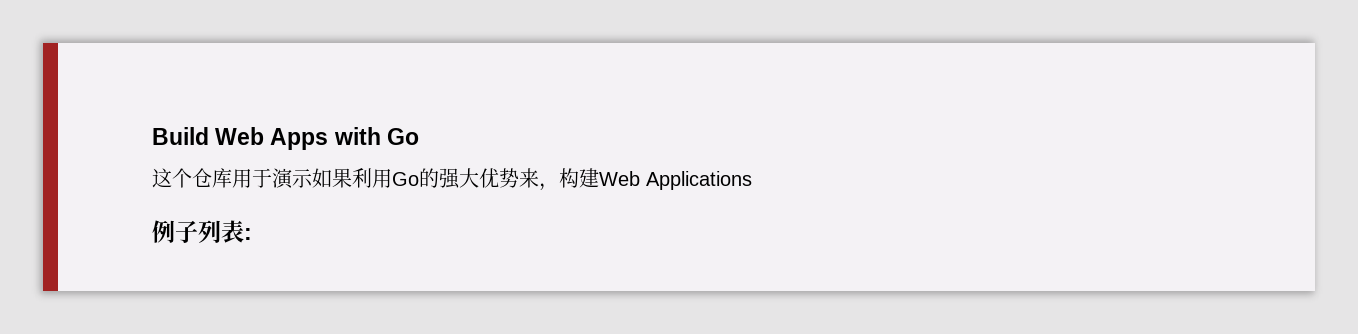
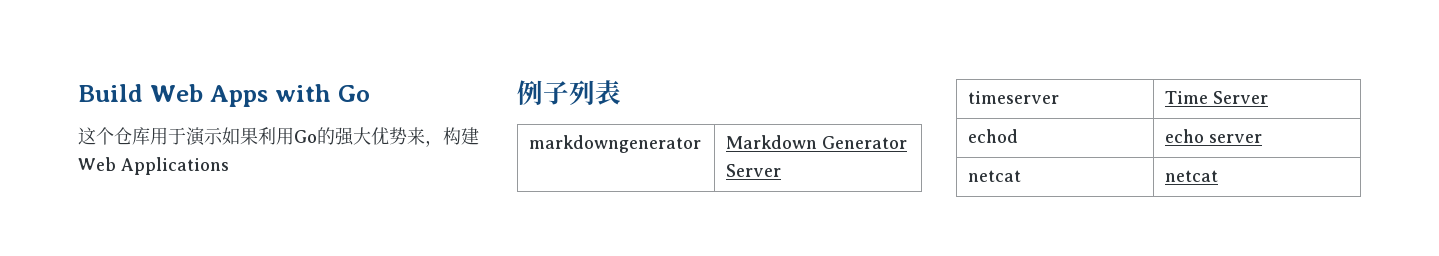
[244,228,252,240] : -> [529,135,702,153] [726,135,908,149] [726,164,782,177] [968,91,1060,104] [1165,91,1269,104] [968,129,1019,143] [1165,129,1263,143] [968,170,1022,182] [1165,170,1219,182] // markdowngenerator | Markdown Generator Server // timeserver | Time Server // echod | echo server // netcat | netcat

